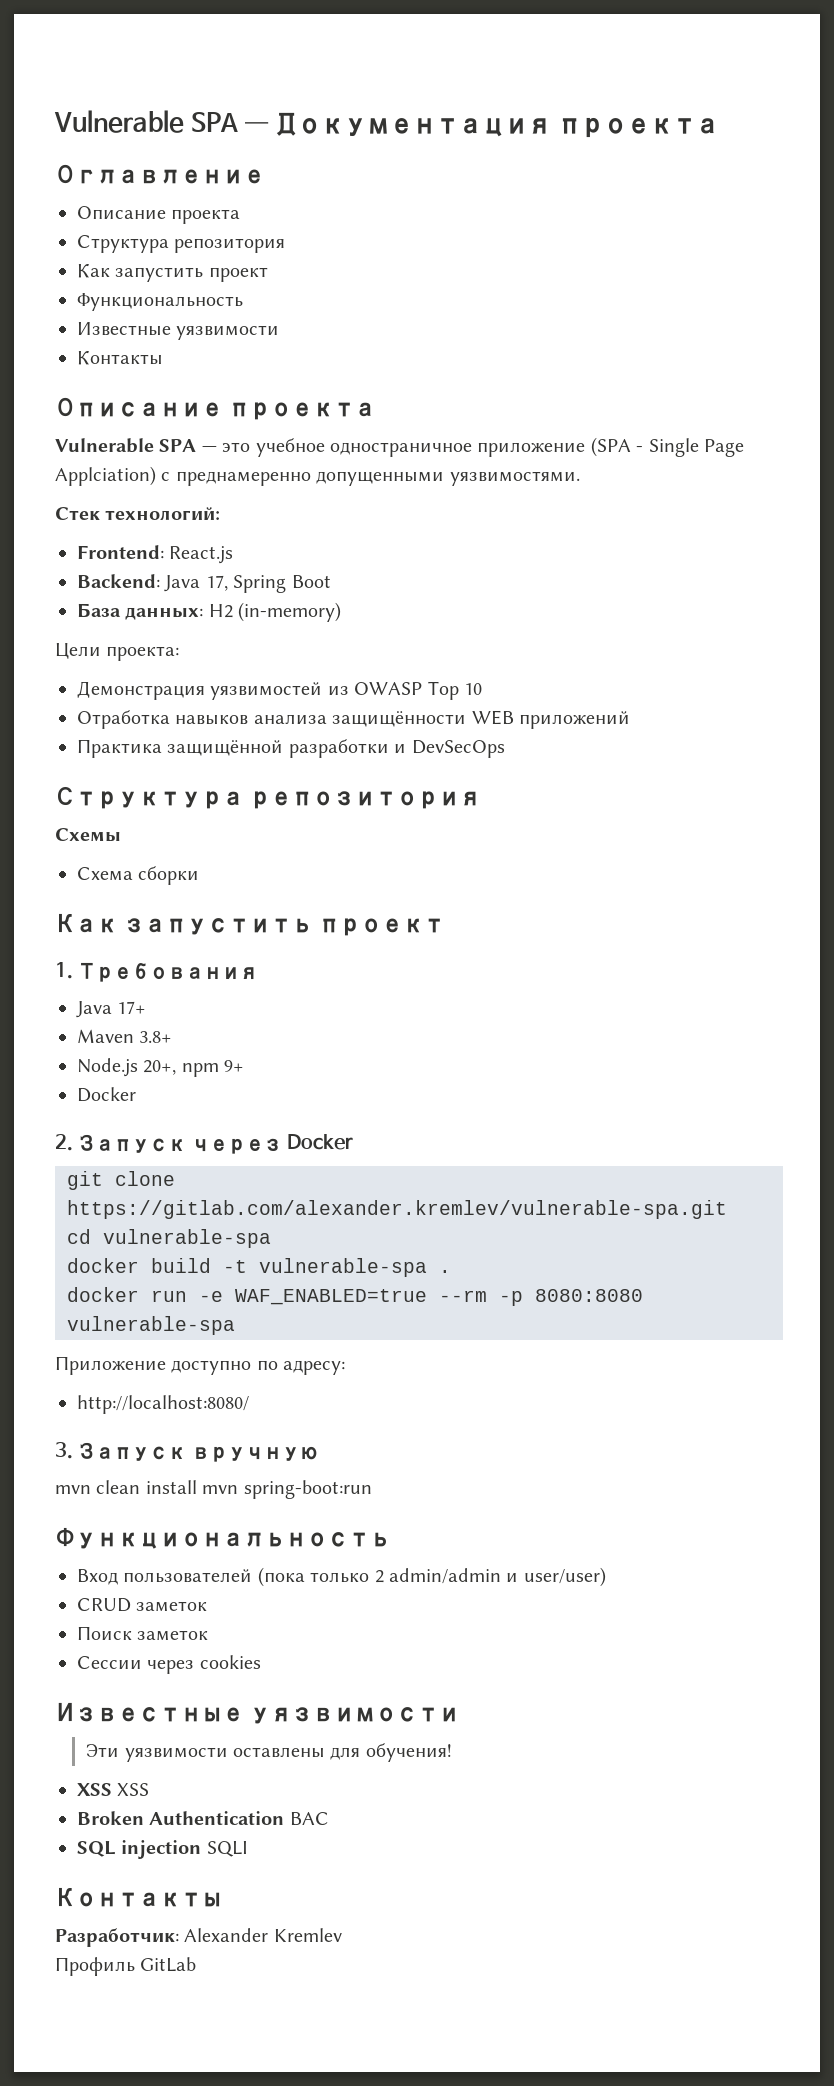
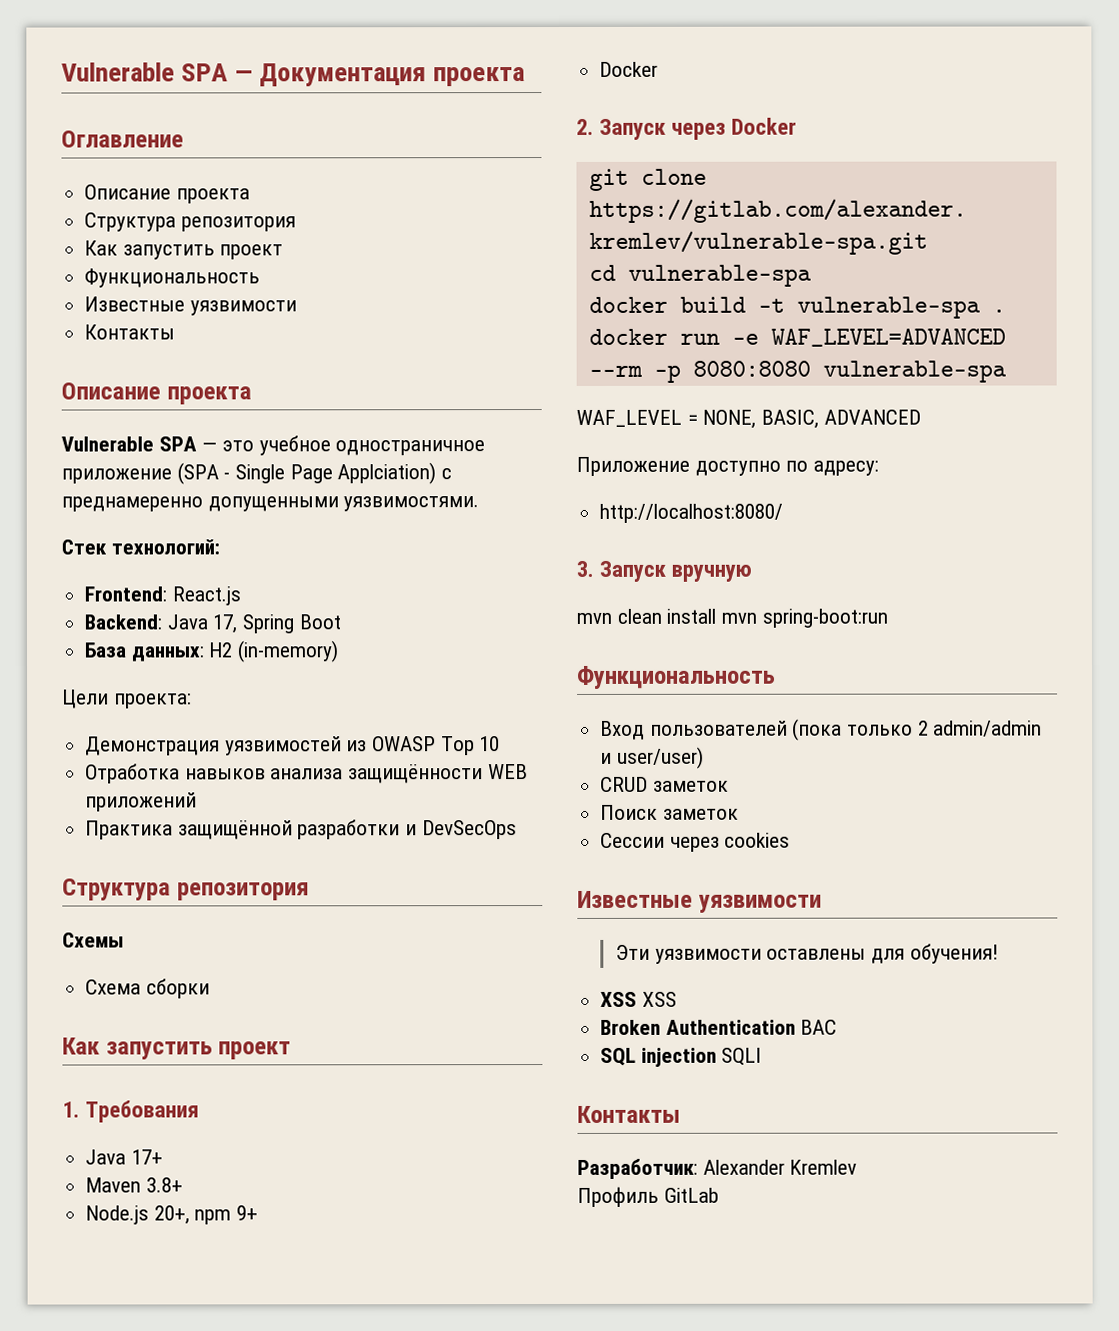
[235,1289,427,1305] WAF_ENABLED=true -> [770,328,1006,347] WAF_LEVEL=ADVANCED
(235, 1325) none -> [576,409,921,429] // WAF_LEVEL = NONE, BASIC, ADVANCED

